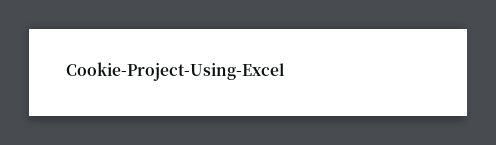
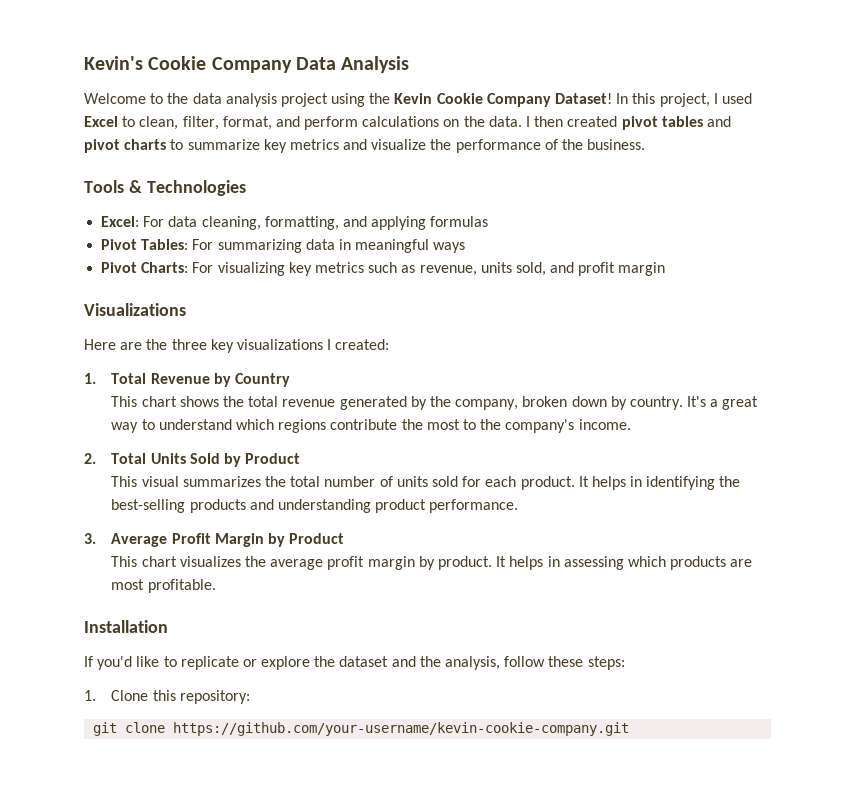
[66,62,285,81] Cookie-Project-Using-Excel -> [84,56,410,73] [84,93,752,107] [84,116,731,130] [84,139,646,153] [84,180,246,196] [101,216,489,230] [101,239,466,253] [101,262,666,276] [84,303,186,316] [84,339,390,353] [84,373,291,387] [111,396,759,410] [111,419,631,433] [84,453,301,467] [111,476,741,490] [111,499,519,513] [84,533,345,547] [111,556,753,570] [111,579,216,593] [84,620,168,633] [84,656,625,670] [84,690,250,704] [93,722,630,736] Kevin's Cookie Company Data Analysis // Welcome to the data analysis project using the Kevin Cookie Company Dataset! In this project, I used Excel to clean, filter, format, and perform calculations on the data. I then created pivot tables and pivot charts to summarize key metrics and visualize the performance of the business. // Tools & Technologies // Excel: For data cleaning, formatting, and applying formulas // Pivot Tables: For summarizing data in meaningful ways // Pivot Charts: For visualizing key metrics such as revenue, units sold, and profit margin // Visualizations // Here are the three key visualizations I created: // 1. Total Revenue by Country // This chart shows the total revenue generated by the company, broken down by country. It's a great way to understand which regions contribute the most to the company's income. // 2. Total Units Sold by Product // This visual summarizes the total number of units sold for each product. It helps in identifying the best-selling products and understanding product performance. // 3. Average Profit Margin by Product // This chart visualizes the average profit margin by product. It helps in assessing which products are most profitable. // Installation // If you'd like to replicate or explore the dataset and the analysis, follow these steps: // 1. Clone this repository: // git clone https://github.com/your-username/kevin-cookie-company.git

